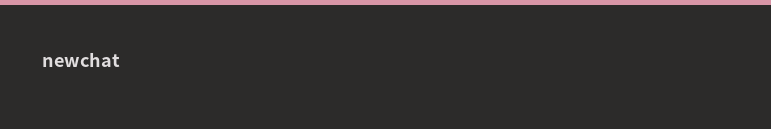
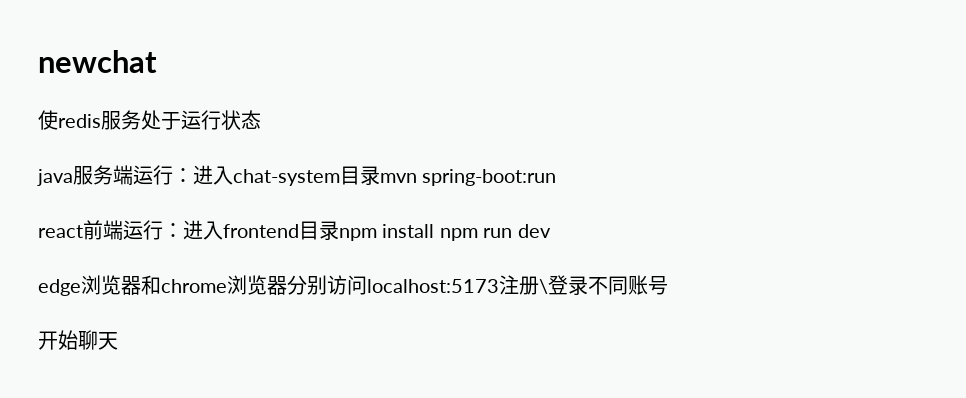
(120, 59) none -> [38,110,261,130] [37,165,557,186] [38,220,551,241] [38,275,668,296] [38,330,118,350] // 使redis服务处于运行状态 // java服务端运行：进入chat-system目录mvn spring-boot:run // react前端运行：进入frontend目录npm install npm run dev // edge浏览器和chrome浏览器分别访问localhost:5173注册\登录不同账号 // 开始聊天

